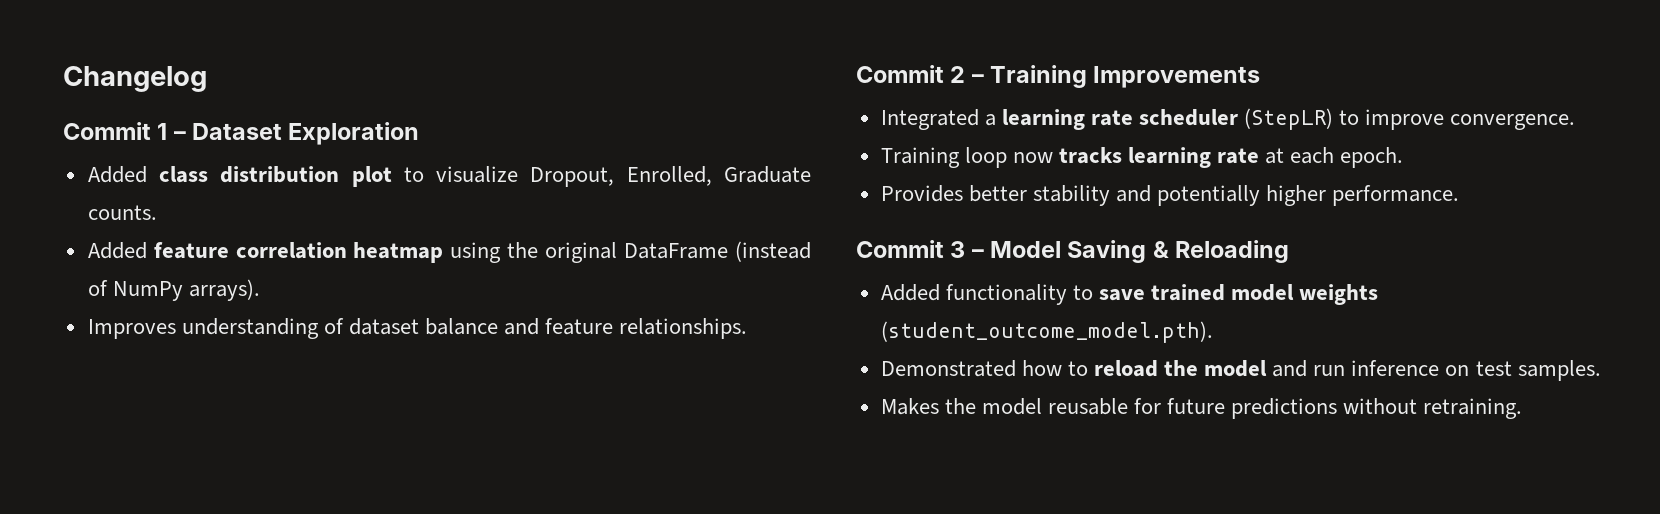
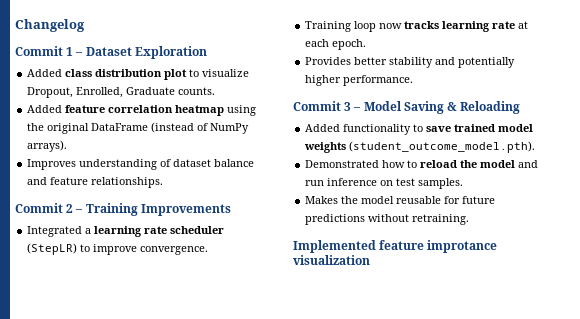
(1523, 408) none -> [293,240,498,253] [293,255,370,265] // Implemented feature improtance visualization

